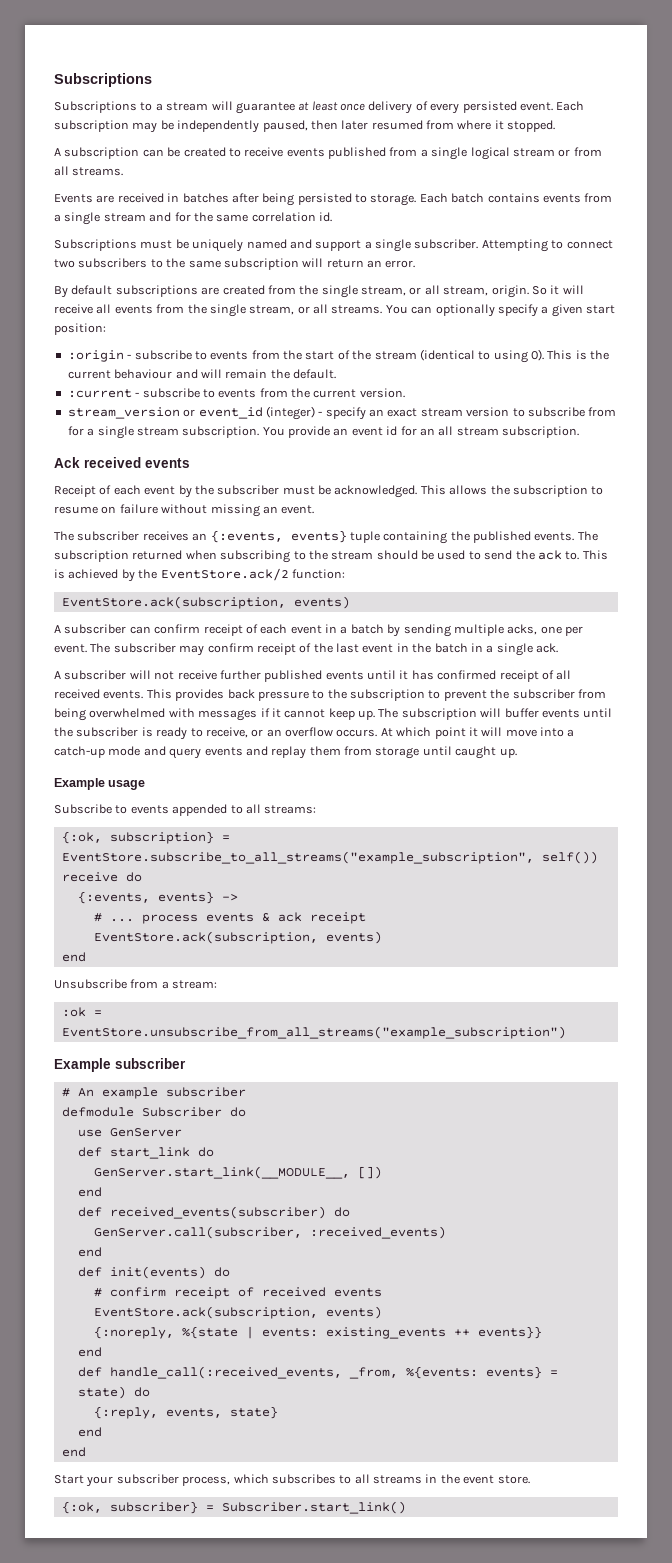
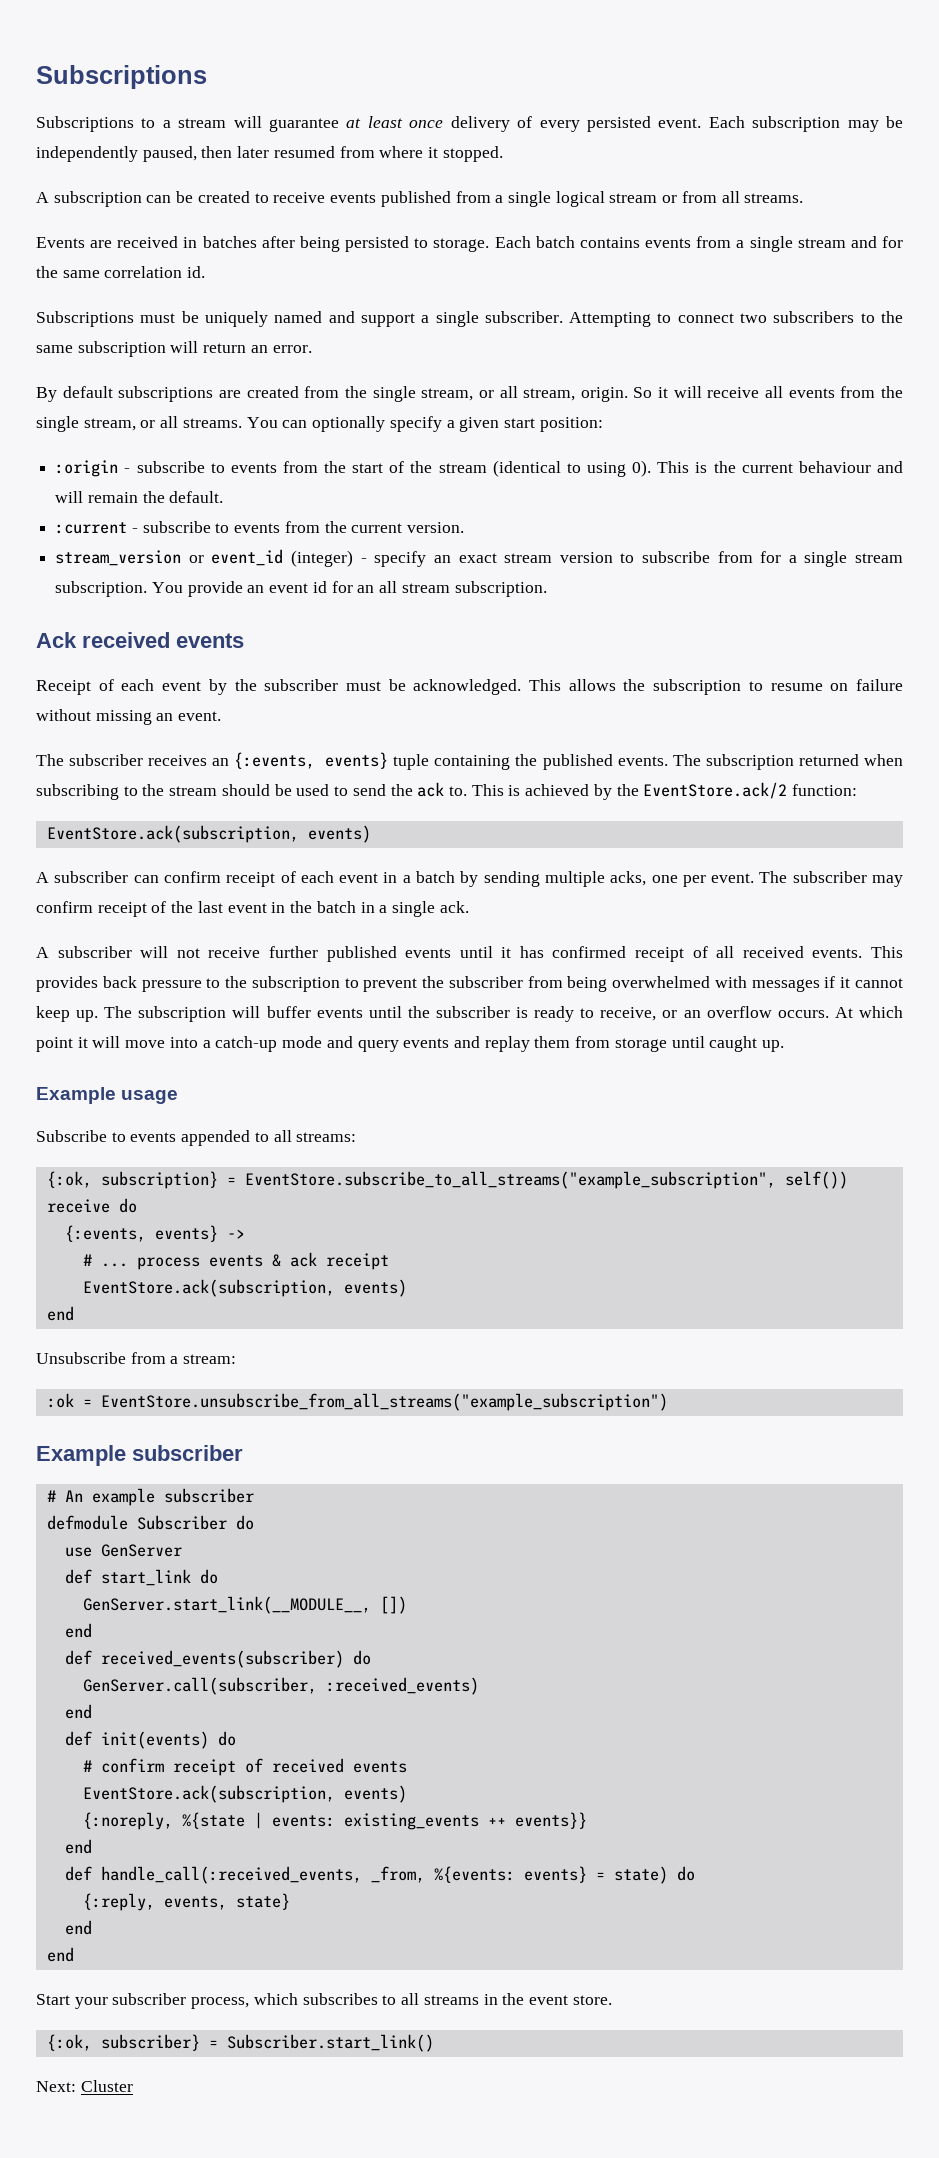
(406, 1507) none -> [36,2080,133,2092] // Next: Cluster

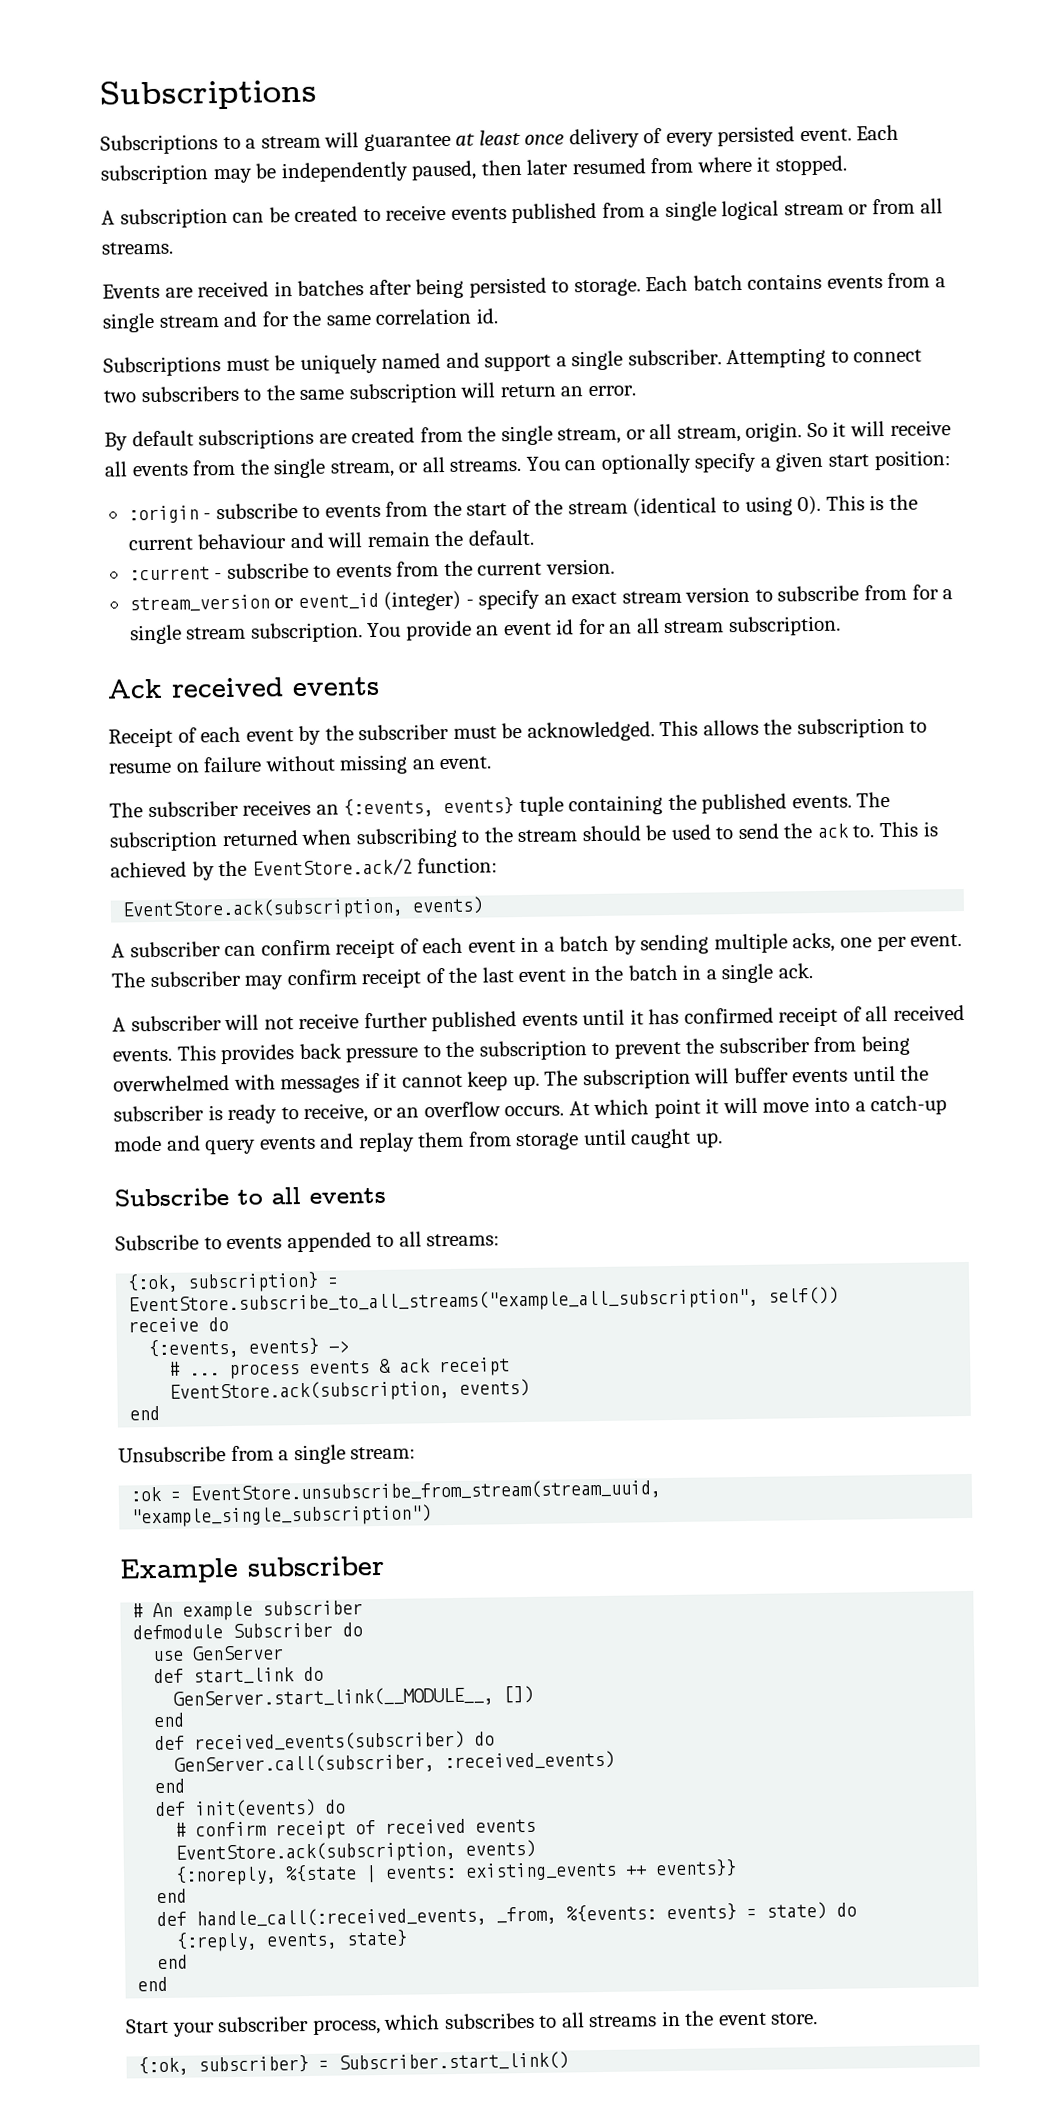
[36,1087,179,1104] Example usage -> [114,1187,386,1207] Subscribe to all events
[244,1171,776,1189] EventStore.subscribe_to_all_streams("example_subscription", -> [128,1287,760,1316] EventStore.subscribe_to_all_streams("example_all_subscription",
(179, 1360) none -> [293,1444,346,1465] single
[100,1393,668,1411] EventStore.unsubscribe_from_all_streams("example_subscription") -> [190,1479,662,1504] [131,1504,433,1528] EventStore.unsubscribe_from_stream(stream_uuid, "example_single_subscription")
[36,2080,133,2092] // Next: Cluster -> (570, 2061) none

